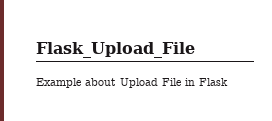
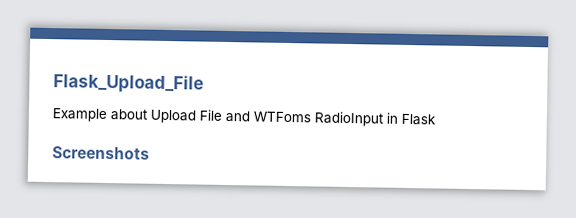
(181, 82) none -> [225,110,384,127] and WTFoms RadioInput
(228, 82) none -> [52,146,150,160] // Screenshots

